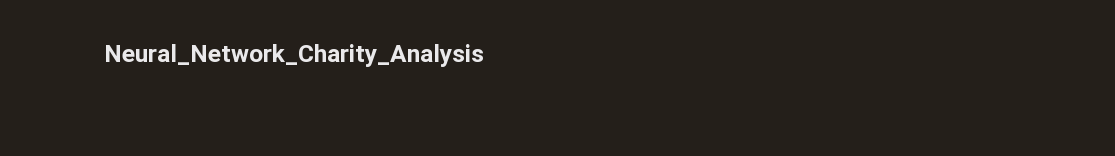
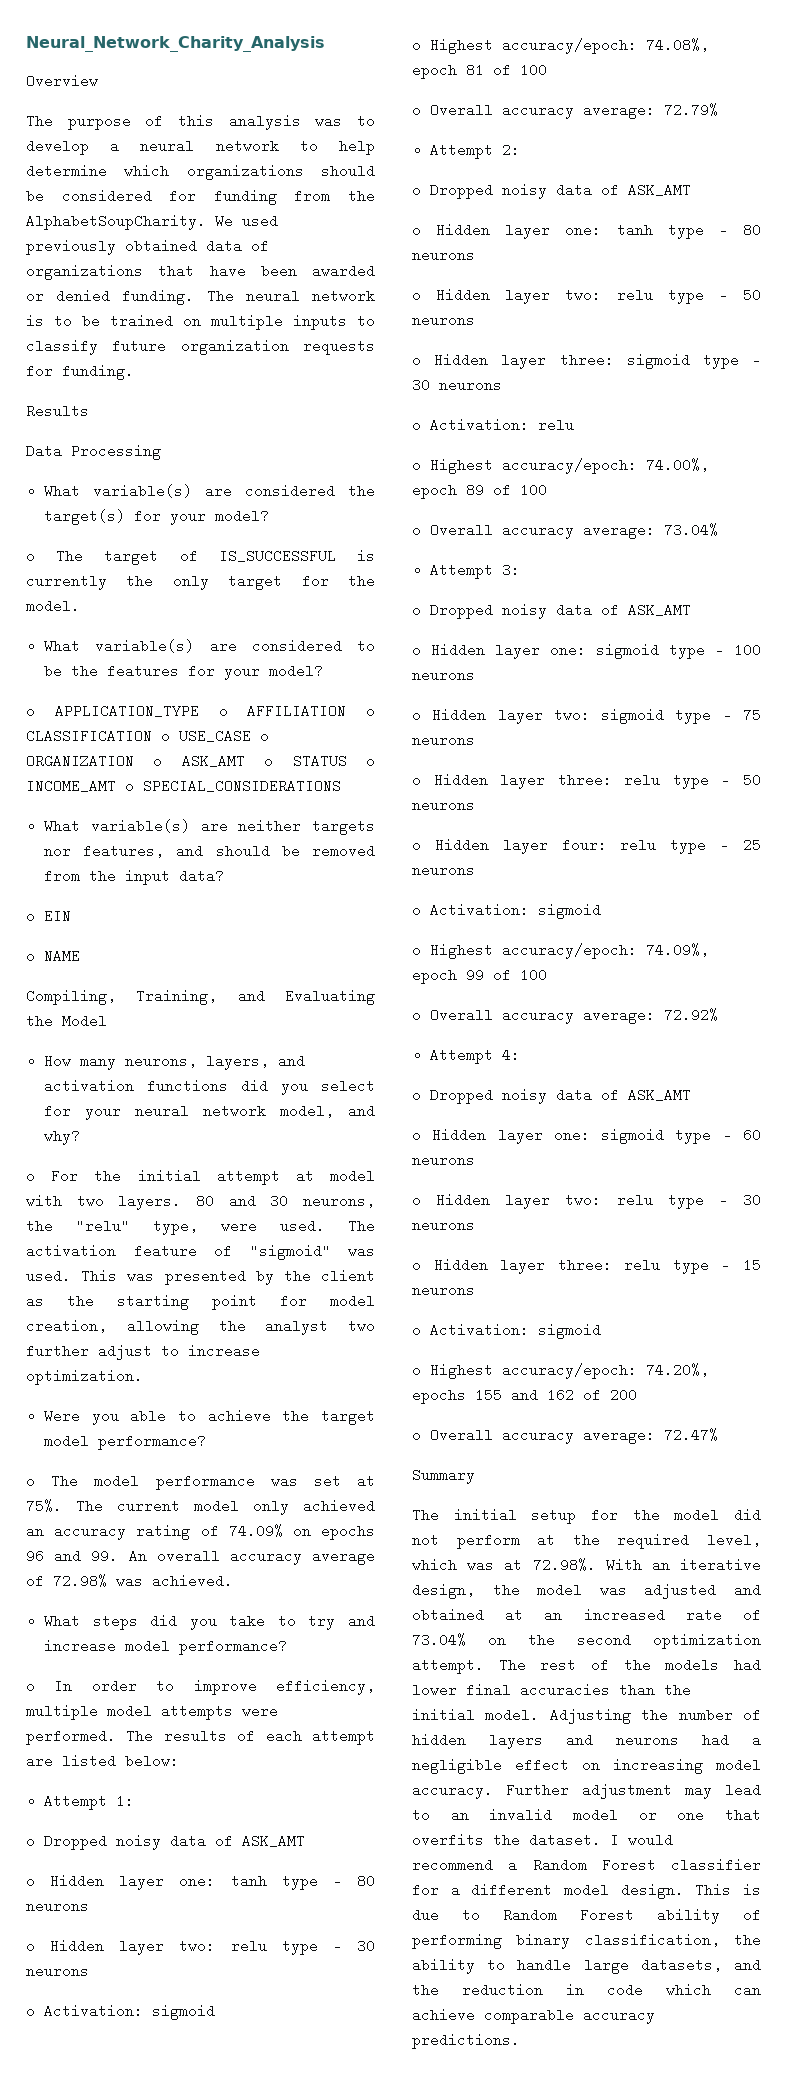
(484, 55) none -> [26,74,98,88] [26,114,375,130] [26,139,375,155] [26,164,375,180] [26,189,375,205] [26,214,278,230] [26,239,269,255] [26,264,375,280] [26,289,375,305] [26,314,375,330] [26,339,375,355] [26,364,134,380] [26,404,89,418] [26,444,161,460] [44,484,375,498] [44,509,270,525] [26,549,375,565] [26,574,375,590] [26,599,80,613] [44,639,375,653] [44,664,324,680] [26,704,375,718] [26,729,269,743] [26,754,375,768] [26,779,341,793] [44,819,375,835] [44,844,376,858] [44,869,225,885] [26,909,71,923] [26,949,80,963] [26,989,375,1005] [26,1014,107,1028] [44,1054,306,1070] [44,1079,375,1095] [44,1104,375,1120] [44,1129,81,1145] [26,1169,375,1185] [26,1194,375,1210] [26,1219,375,1235] [26,1244,375,1260] [26,1269,375,1285] [26,1294,375,1310] [26,1319,375,1335] [26,1344,260,1360] [26,1369,143,1385] [44,1409,375,1425] [44,1434,207,1450] [26,1474,375,1490] [26,1499,375,1515] [26,1524,375,1540] [26,1549,375,1565] [26,1574,233,1588] [44,1614,376,1630] [44,1639,288,1655] [26,1679,375,1695] [26,1704,278,1720] [26,1729,375,1745] [26,1754,179,1768] [44,1794,135,1810] [26,1834,305,1850] [26,1874,375,1890] [26,1899,89,1913] [26,1939,375,1955] [26,1964,89,1978] [26,2004,215,2020] [412,38,709,54] [412,63,547,79] [412,103,718,119] [430,143,521,159] [412,183,691,199] [412,223,761,239] [412,248,475,262] [412,288,761,304] [412,313,475,327] [412,353,761,369] [412,378,502,392] [412,418,574,432] [412,458,709,474] [412,483,547,499] [412,523,718,539] [430,563,521,579] [412,603,691,619] [412,643,761,659] [412,668,475,682] [412,708,761,724] [412,733,475,747] [412,773,761,789] [412,798,475,812] [412,838,761,854] [412,863,475,877] [412,903,601,919] [412,943,709,959] [412,968,547,984] [412,1008,718,1024] [430,1048,521,1064] [412,1088,691,1104] [412,1128,761,1144] [412,1153,475,1167] [412,1193,761,1209] [412,1218,475,1232] [412,1258,761,1274] [412,1283,475,1297] [412,1323,601,1339] [412,1363,709,1379] [412,1388,637,1404] [412,1428,718,1444] [412,1468,475,1484] [412,1508,761,1524] [412,1533,761,1549] [412,1558,761,1572] [412,1583,761,1599] [412,1608,761,1622] [412,1633,761,1649] [412,1658,761,1674] [412,1683,691,1697] [412,1708,761,1724] [412,1733,761,1749] [412,1758,761,1774] [412,1783,761,1799] [412,1808,761,1822] [412,1833,673,1847] [412,1858,761,1872] [412,1883,761,1899] [412,1908,761,1924] [412,1933,761,1949] [412,1958,761,1974] [412,1983,761,1997] [412,2008,655,2024] [412,2033,520,2049] // Overview // The purpose of this analysis was to develop a neural network to help determine which organizations should be considered for funding from the AlphabetSoupCharity. We used previously obtained data of organizations that have been awarded or denied funding. The neural network is to be trained on multiple inputs to classify future organization requests for funding. // Results // Data Processing // What variable(s) are considered the target(s) for your model? // o The target of IS_SUCCESSFUL is currently the only target for the model. // What variable(s) are considered to be the features for your model? // o APPLICATION_TYPE o AFFILIATION o CLASSIFICATION o USE_CASE o ORGANIZATION o ASK_AMT o STATUS o INCOME_AMT o SPECIAL_CONSIDERATIONS // What variable(s) are neither targets nor features, and should be removed from the input data? // o EIN // o NAME // Compiling, Training, and Evaluating the Model // How many neurons, layers, and activation functions did you select for your neural network model, and why? // o For the initial attempt at model with two layers. 80 and 30 neurons, the "relu" type, were used. The activation feature of "sigmoid" was used. This was presented by the client as the starting point for model creation, allowing the analyst two further adjust to increase optimization. // Were you able to achieve the target model performance? // o The model performance was set at 75%. The current model only achieved an accuracy rating of 74.09% on epochs 96 and 99. An overall accuracy average of 72.98% was achieved. // What steps did you take to try and increase model performance? // o In order to improve efficiency, multiple model attempts were performed. The results of each attempt are listed below: // Attempt 1: // o Dropped noisy data of ASK_AMT // o Hidden layer one: tanh type - 80 neurons // o Hidden layer two: relu type - 30 neurons // o Activation: sigmoid // o Highest accuracy/epoch: 74.08%, epoch 81 of 100 // o Overall accuracy average: 72.79% // Attempt 2: // o Dropped noisy data of ASK_AMT // o Hidden layer one: tanh type - 80 neurons // o Hidden layer two: relu type - 50 neurons // o Hidden layer three: sigmoid type - 30 neurons // o Activation: relu // o Highest accuracy/epoch: 74.00%, epoch 89 of 100 // o Overall accuracy average: 73.04% // Attempt 3: // o Dropped noisy data of ASK_AMT // o Hidden layer one: sigmoid type - 100 neurons // o Hidden layer two: sigmoid type - 75 neurons // o Hidden layer three: relu type - 50 neurons // o Hidden layer four: relu type - 25 neurons // o Activation: sigmoid // o Highest accuracy/epoch: 74.09%, epoch 99 of 100 // o Overall accuracy average: 72.92% // Attempt 4: // o Dropped noisy data of ASK_AMT // o Hidden layer one: sigmoid type - 60 neurons // o Hidden layer two: relu type - 30 neurons // o Hidden layer three: relu type - 15 neurons // o Activation: sigmoid // o Highest accuracy/epoch: 74.20%, epochs 155 and 162 of 200 // o Overall accuracy average: 72.47% // Summary // The initial setup for the model did not perform at the required level, which was at 72.98%. With an iterative design, the model was adjusted and obtained at an increased rate of 73.04% on the second optimization attempt. The rest of the models had lower final accuracies than the initial model. Adjusting the number of hidden layers and neurons had a negligible effect on increasing model accuracy. Further adjustment may lead to an invalid model or one that overfits the dataset. I would recommend a Random Forest classifier for a different model design. This is due to Random Forest ability of performing binary classification, the ability to handle large datasets, and the reduction in code which can achieve comparable accuracy predictions.

